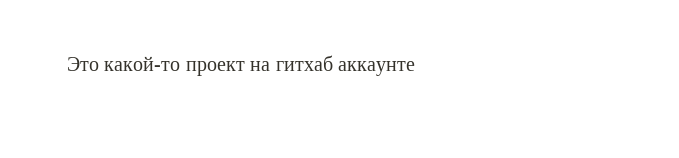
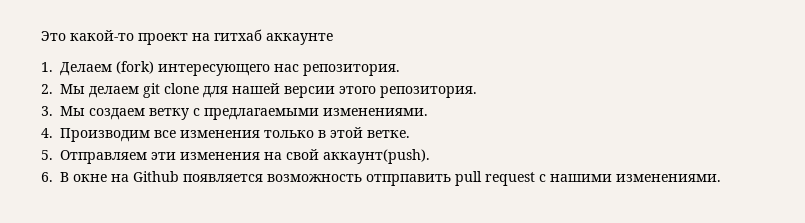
(415, 68) none -> [41,61,400,76] [41,83,477,98] [41,106,428,120] [41,127,410,142] [41,149,430,164] [41,171,721,186] // 1. Делаем (fork) интересующего нас репозитория. // 2. Мы делаем git clone для нашей версии этого репозитория. // 3. Мы создаем ветку с предлагаемыми изменениями. // 4. Производим все изменения только в этой ветке. // 5. Отправляем эти изменения на свой аккаунт(push). // 6. В окне на Github появляется возможность отпрпавить pull request с нашими изменениями.

